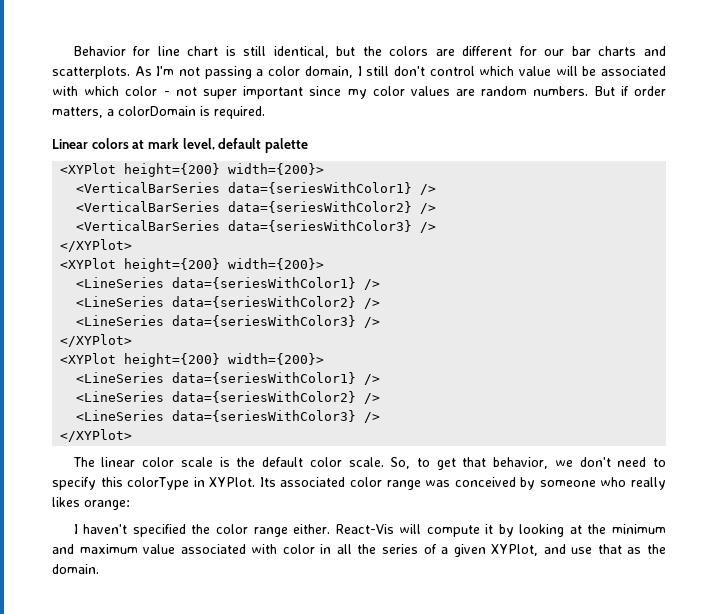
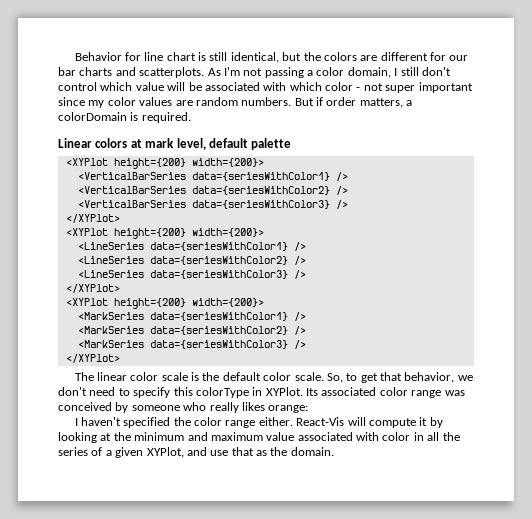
[76,372,381,385] [76,391,381,404] [76,410,165,421] <LineSeries data={seriesWithColor1} /> // <LineSeries data={seriesWithColor2} /> // <LineSeries -> [77,312,306,321] [77,326,306,335] [77,340,144,348] <MarkSeries data={seriesWithColor1} /> // <MarkSeries data={seriesWithColor2} /> // <MarkSeries

